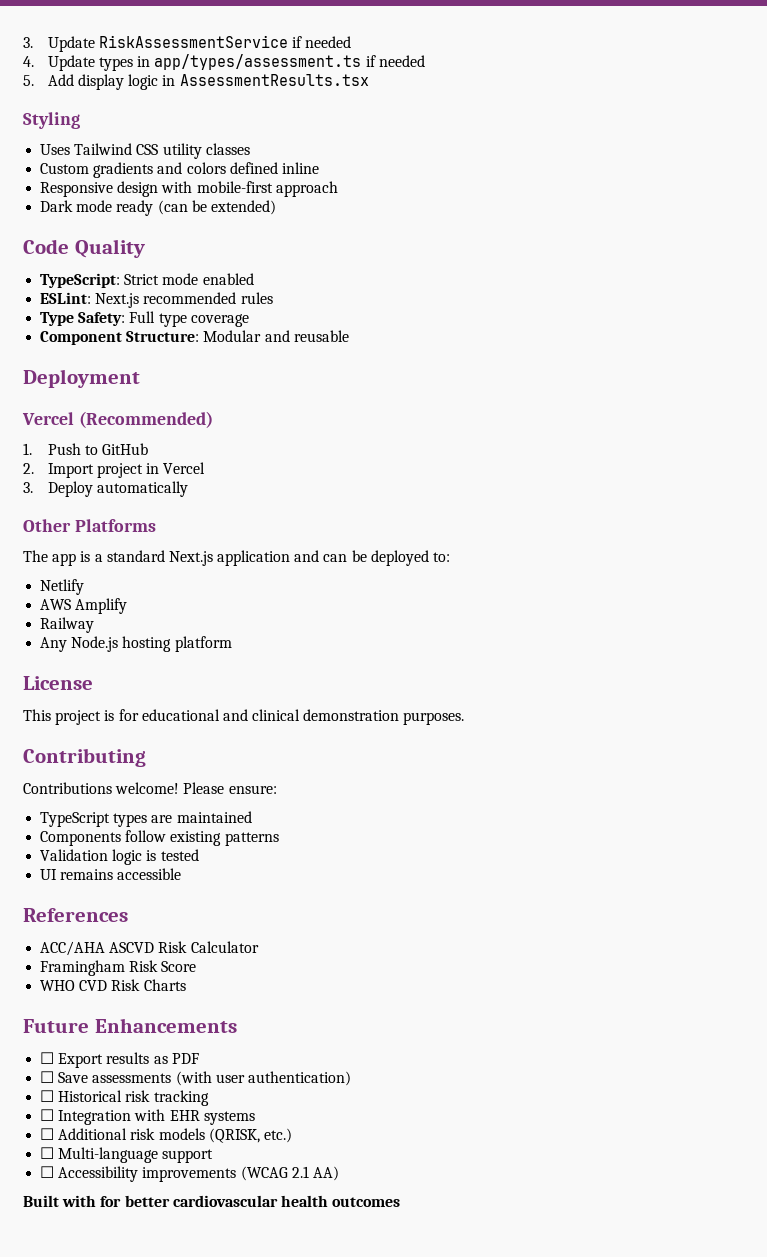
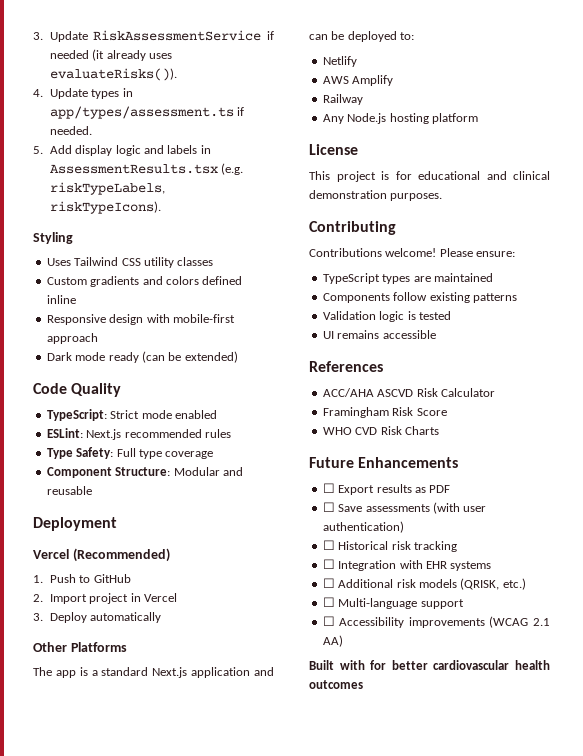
(352, 42) none -> [92,49,172,61] [49,68,177,81] (it already uses evaluateRisks()).
[378,55,425,67] needed -> [49,126,92,135] needed.
(159, 82) none -> [143,145,198,154] and labels
(369, 80) none -> [221,163,244,175] [49,182,165,195] [49,201,161,214] (e.g. riskTypeLabels, riskTypeIcons).

